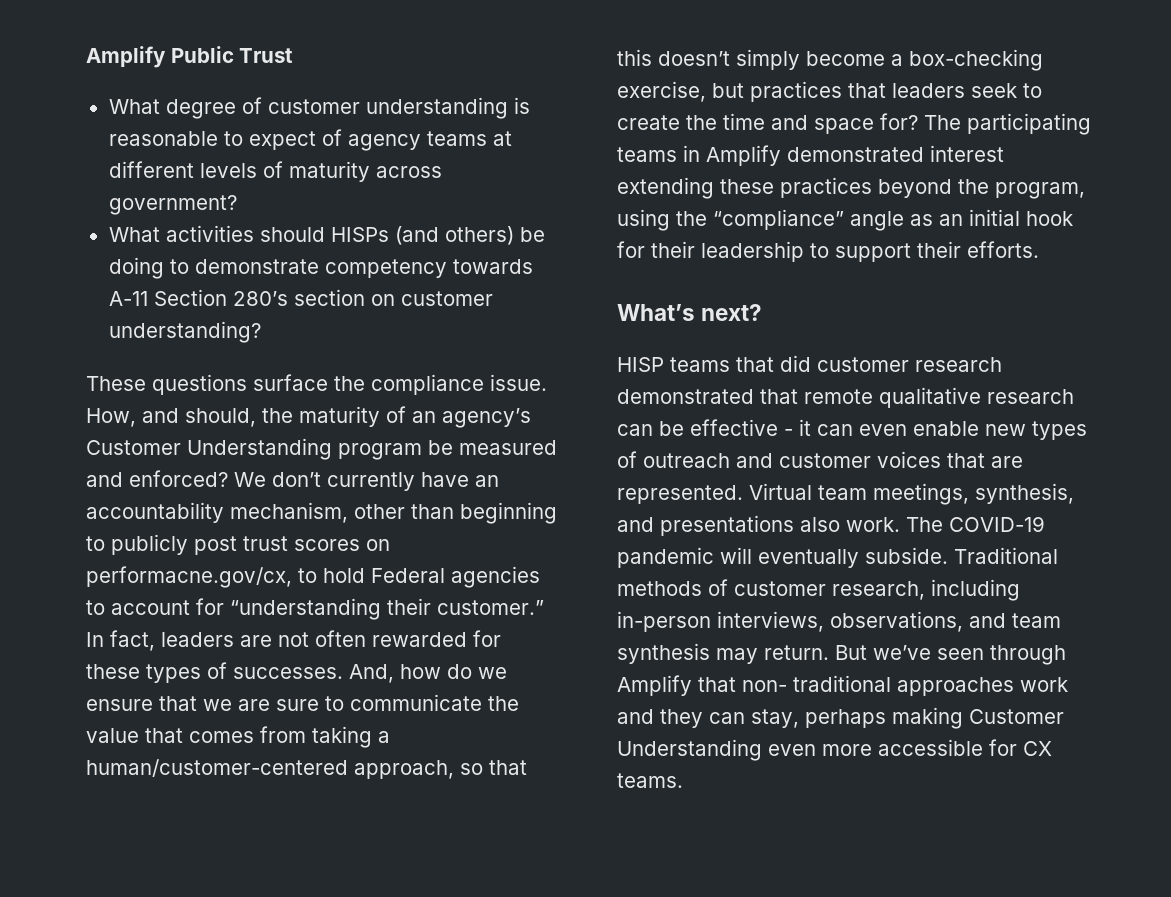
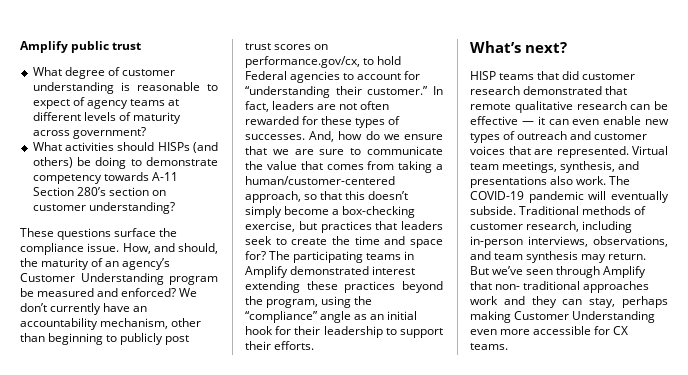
[86,46,294,68] Amplify Public Trust -> [20,41,142,53] Amplify public trust
[86,566,292,588] performacne.gov/cx, -> [245,56,360,68] performance.gov/cx,
[784,429,793,436] - -> [521,121,534,125] —

